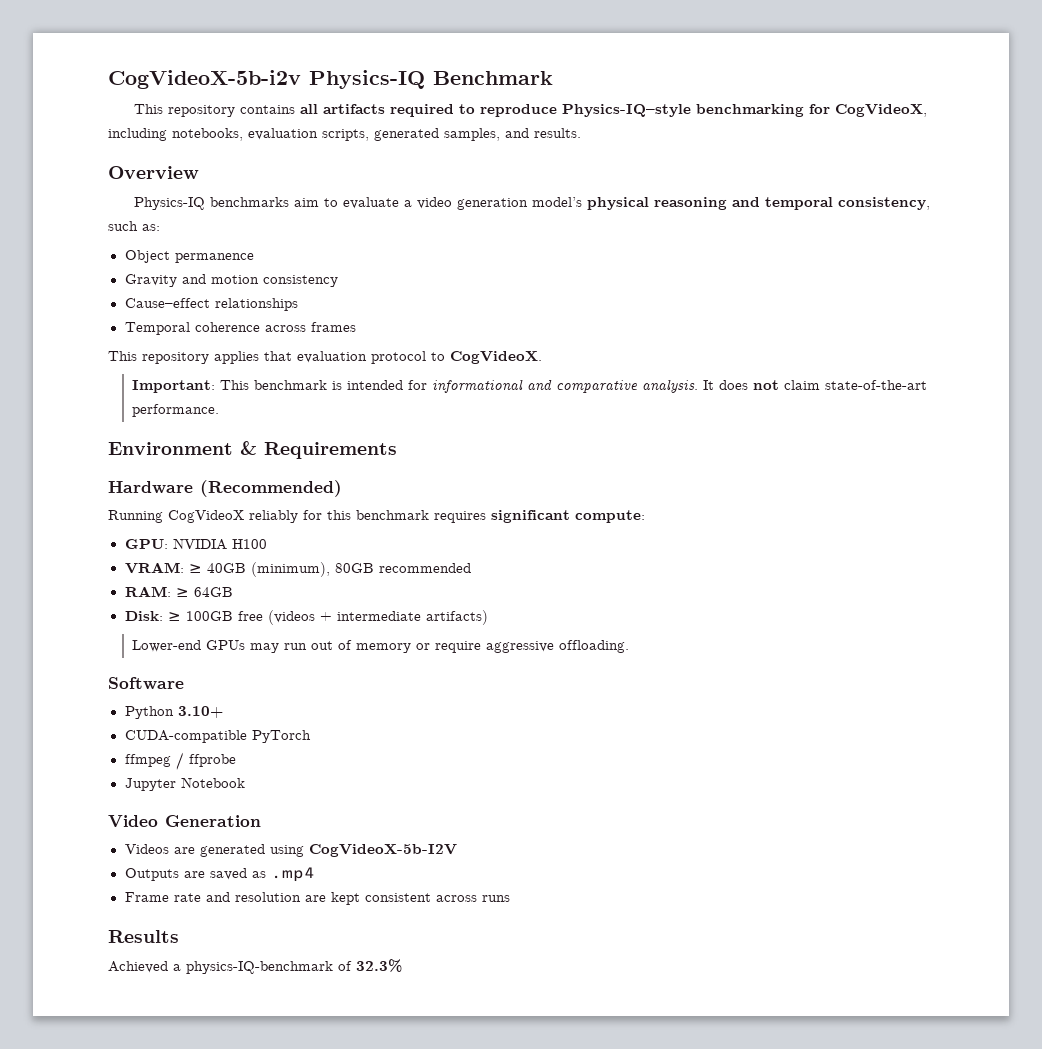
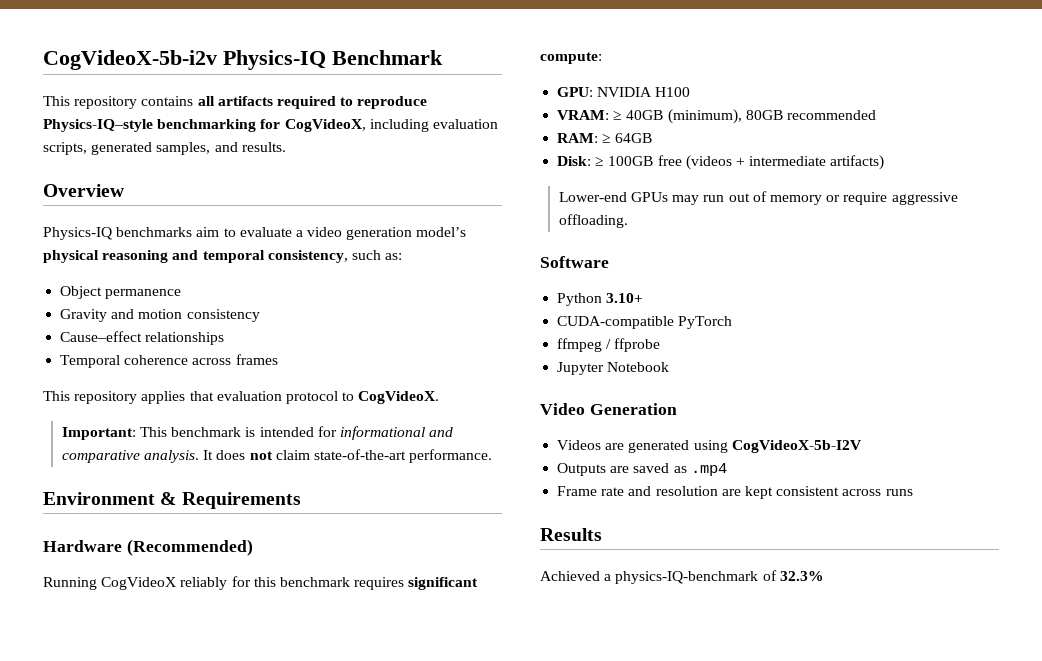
[172,128,243,141] notebooks, -> (429, 125) none

